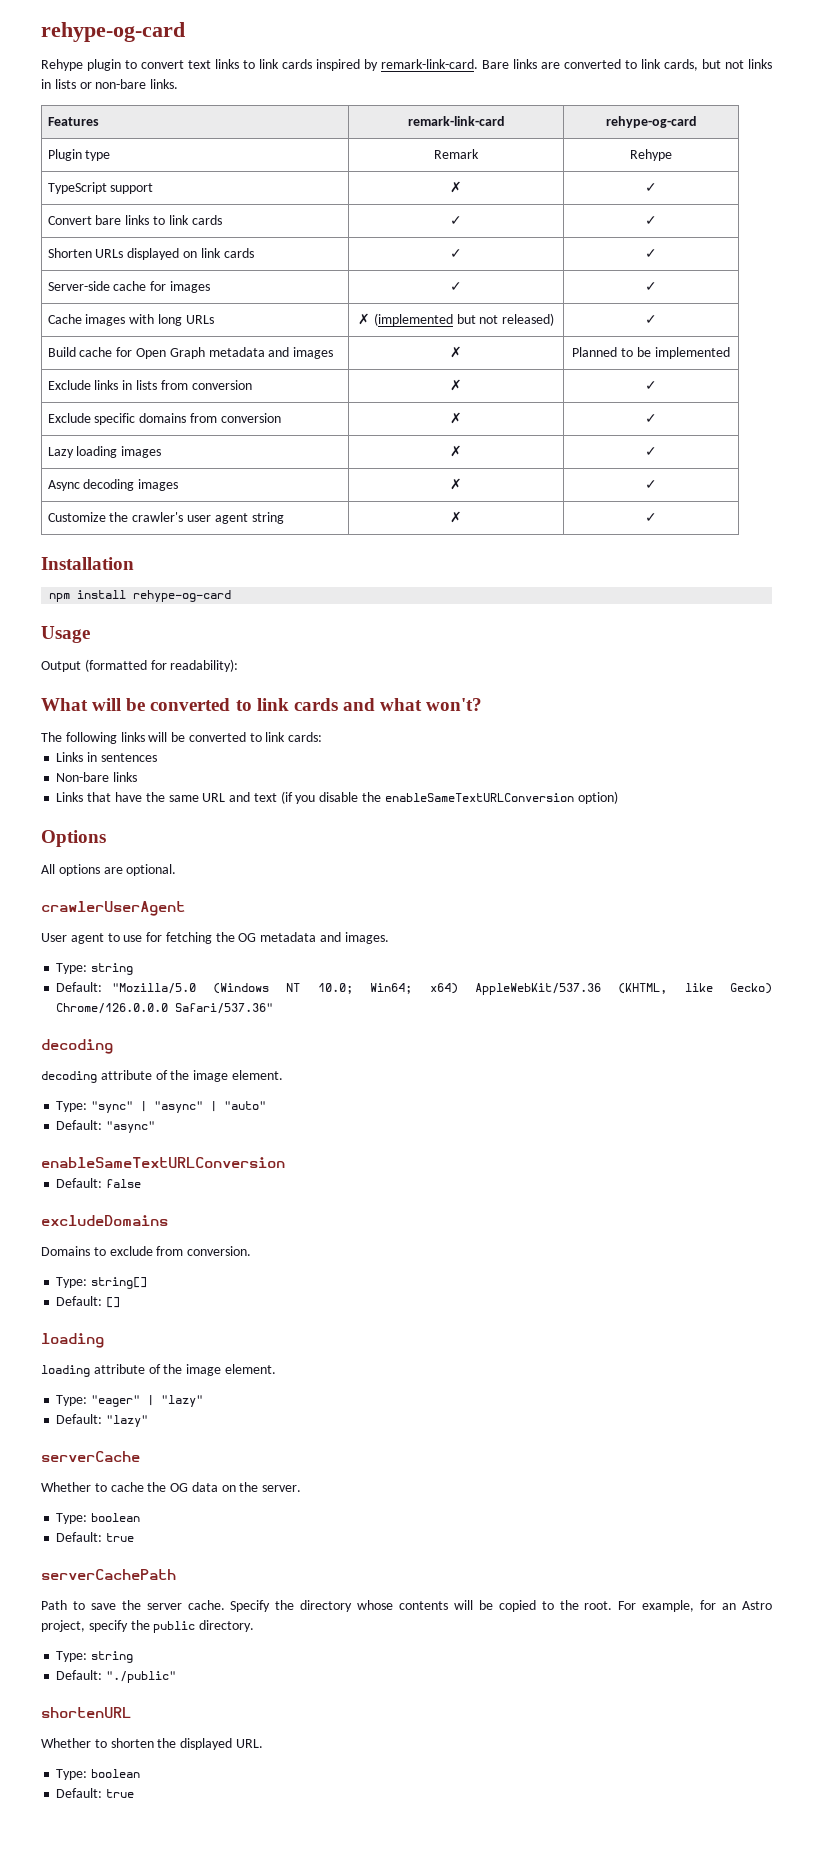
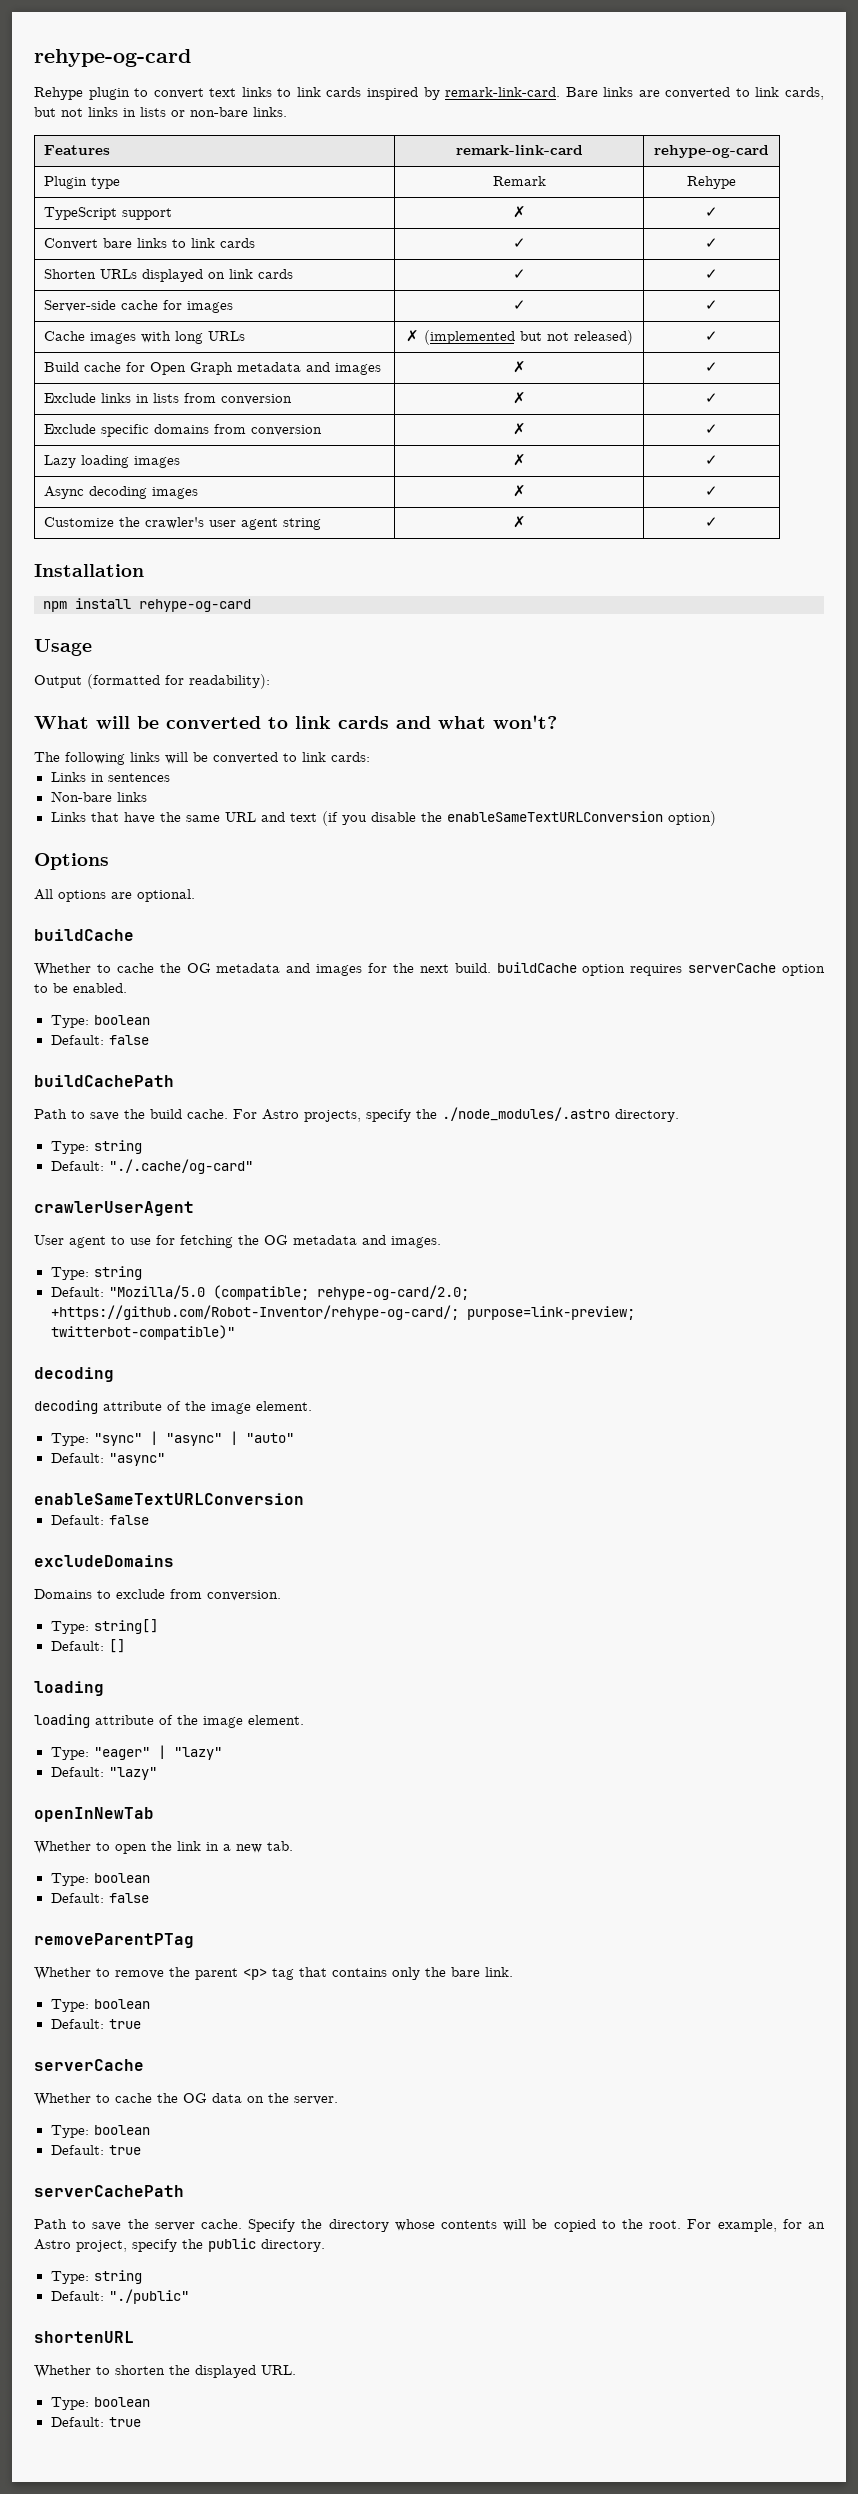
[572,347,730,359] Planned to be implemented -> [705,362,718,372] ✓
(177, 870) none -> [34,929,134,941] [34,962,825,976] [34,983,127,993] [50,1015,150,1028] [50,1035,149,1045] [34,1075,174,1087] [34,1107,679,1122] [50,1140,142,1154] [50,1159,253,1174] // buildCache // Whether to cache the OG metadata and images for the next build. buildCache option requires serverCache option to be enabled. // Type: boolean // Default: false // buildCachePath // Path to save the build cache. For Astro projects, specify the ./node_modules/.astro directory. // Type: string // Default: "./.cache/og-card"
[213,983,773,995] [56,1003,274,1014] (Windows NT 10.0; Win64; x64) AppleWebKit/537.36 (KHTML, like Gecko) Chrome/126.0.0.0 Safari/537.36" -> [212,1285,469,1300] [50,1305,635,1320] [50,1325,235,1340] (compatible; rehype-og-card/2.0; +https://github.com/Robot-Inventor/rehype-og-card/; purpose=link-preview; twitterbot-compatible)"
(149, 1421) none -> [34,1807,154,1822] [34,1841,293,1854] [50,1873,150,1886] [50,1893,149,1903] [34,1933,194,1948] [34,1967,513,1980] [50,1999,150,2012] [50,2019,141,2029] // openInNewTab // Whether to open the link in a new tab. // Type: boolean // Default: false // removeParentPTag // Whether to remove the parent <p> tag that contains only the bare link. // Type: boolean // Default: true

